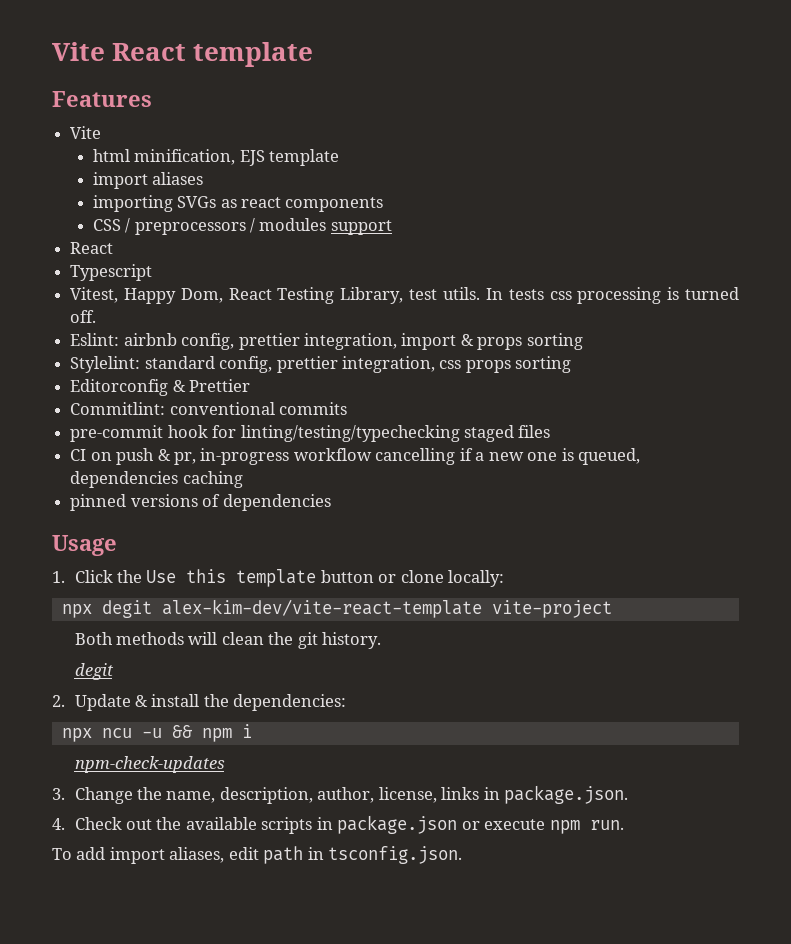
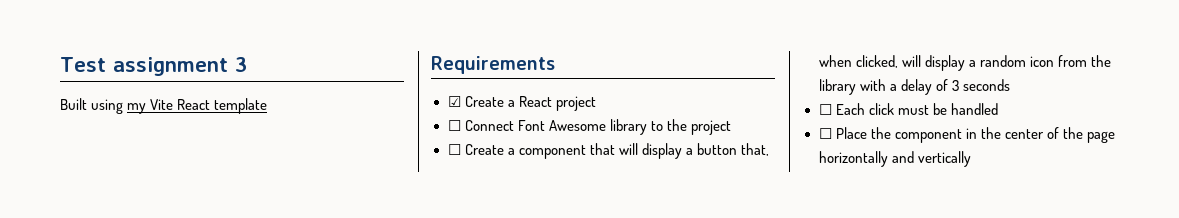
[52,42,314,67] [52,91,152,107] [70,126,102,139] [92,149,340,166] [92,172,204,189] [92,195,384,212] [92,218,392,235] [70,242,114,254] [70,264,153,281] [70,287,740,304] [70,310,97,323] [70,333,583,350] [70,356,572,373] [70,379,251,396] [70,402,348,415] [70,425,551,442] [70,448,641,465] [70,471,243,488] [70,494,331,511] [52,535,117,556] [52,569,505,587] [61,599,612,618] [74,632,382,649] [74,663,114,680] [52,694,347,711] [61,724,252,742] [74,756,225,773] [52,785,629,804] [52,815,624,834] [52,846,463,864] Vite React template // Features // Vite // html minification, EJS template // import aliases // importing SVGs as react components // CSS / preprocessors / modules support // React // Typescript // Vitest, Happy Dom, React Testing Library, test utils. In tests css processing is turned off. // Eslint: airbnb config, prettier integration, import & props sorting // Stylelint: standard config, prettier integration, css props sorting // Editorconfig & Prettier // Commitlint: conventional commits // pre-commit hook for linting/testing/typechecking staged files // CI on push & pr, in-progress workflow cancelling if a new one is queued, dependencies caching // pinned versions of dependencies // Usage // 1. Click the Use this template button or clone locally: // npx degit alex-kim-dev/vite-react-template vite-project // Both methods will clean the git history. // degit // 2. Update & install the dependencies: // npx ncu -u && npm i // npm-check-updates // 3. Change the name, description, author, license, links in package.json. // 4. Check out the available scripts in package.json or execute npm run. // To add import aliases, edit path in tsconfig.json. -> [60,57,247,76] [60,98,268,114] [431,56,555,74] [447,96,596,111] [447,119,731,135] [447,143,769,159] [818,55,1111,71] [818,79,1010,95] [818,103,998,115] [818,127,1115,143] [818,151,971,167] Test assignment 3 // Built using my Vite React template // Requirements // ☑ Create a React project // ☐ Connect Font Awesome library to the project // ☐ Create a component that will display a button that, when clicked, will display a random icon from the library with a delay of 3 seconds // ☐ Each click must be handled // ☐ Place the component in the center of the page horizontally and vertically

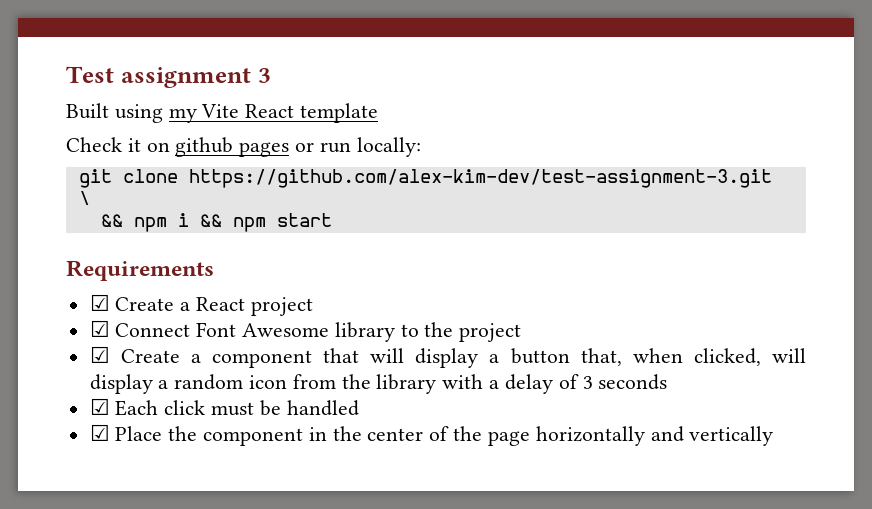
(268, 106) none -> [66,137,421,157] [78,169,772,188] [78,191,90,205] [100,213,332,232] // Check it on github pages or run locally: // git clone https://github.com/alex-kim-dev/test-assignment-3.git \ // && npm i && npm start
[447,120,461,131] ☐ -> [89,320,110,337] ☑
[447,144,461,155] ☐ -> [89,346,110,363] ☑
[818,104,832,115] ☐ -> [89,398,110,415] ☑
[818,128,832,139] ☐ -> [89,424,110,441] ☑

